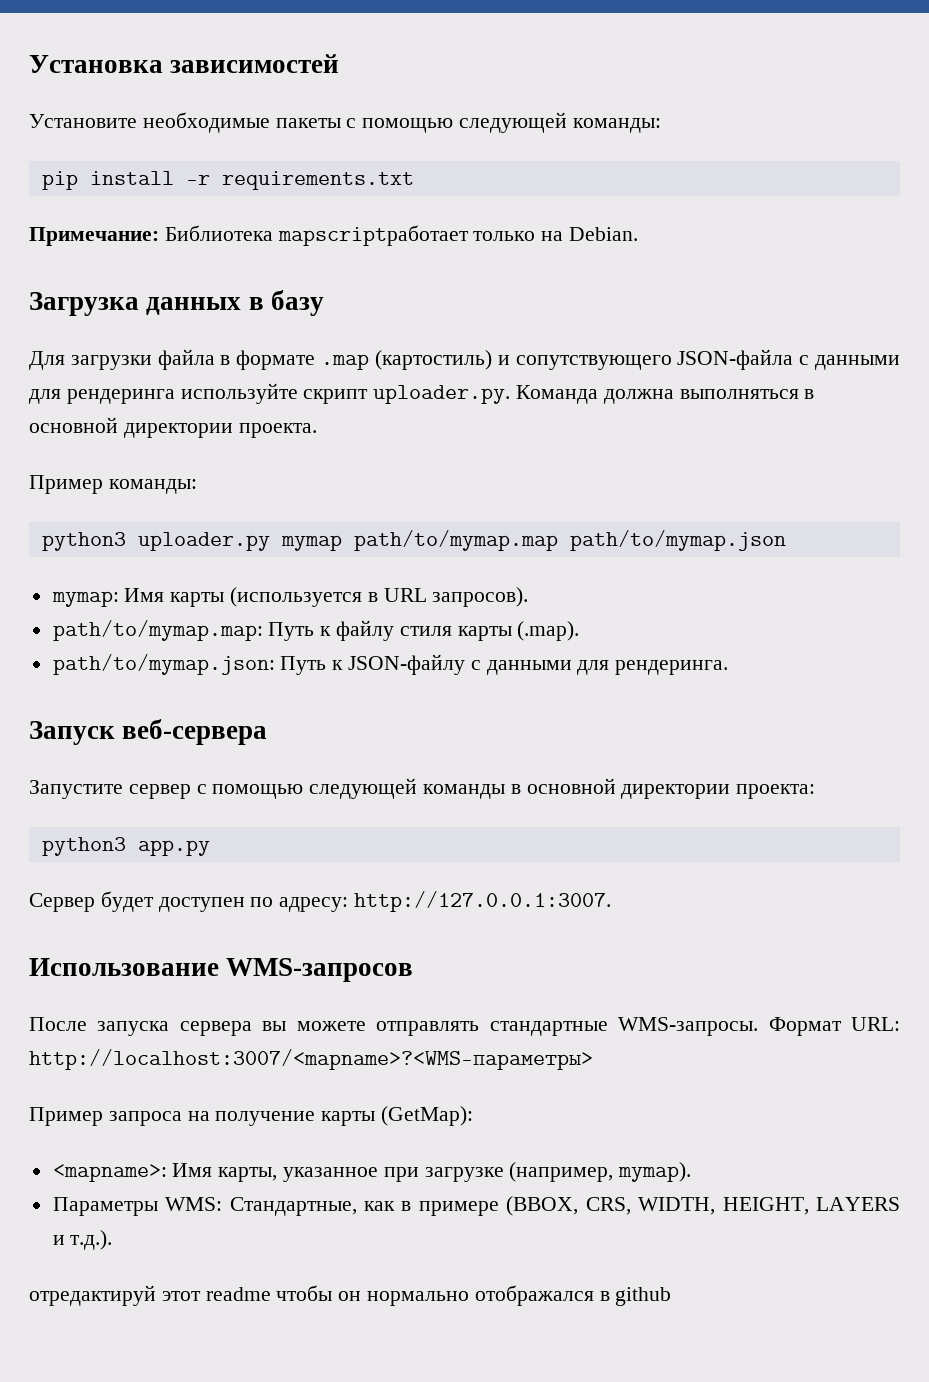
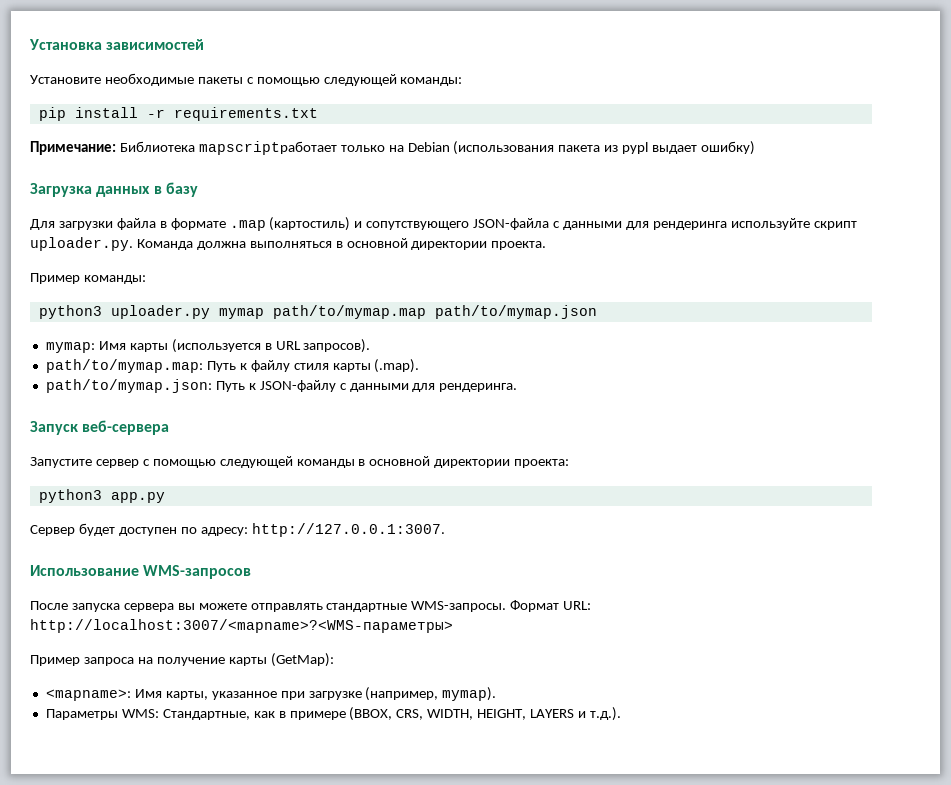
[569,227,639,241] Debian. -> [407,141,756,155] Debian (использования пакета из pypl выдает ошибку)
[29,1285,672,1306] // отредактируй этот readme чтобы он нормально отображался в github -> (621, 714) none

